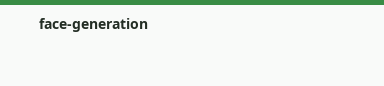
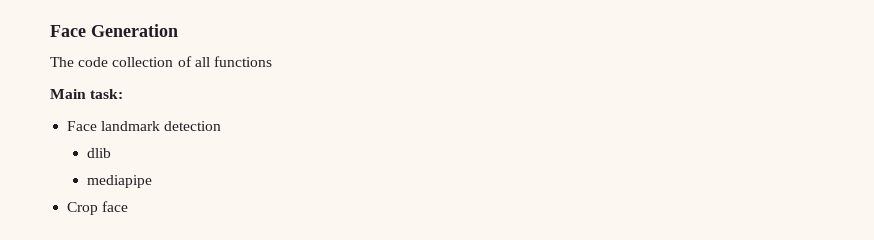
[39,18,148,32] face-generation -> [50,24,178,37] [50,56,272,67] [50,89,124,99] [67,121,222,131] [87,148,112,158] [87,175,153,188] [67,201,129,215] Face Generation // The code collection of all functions // Main task: // Face landmark detection // dlib // mediapipe // Crop face

